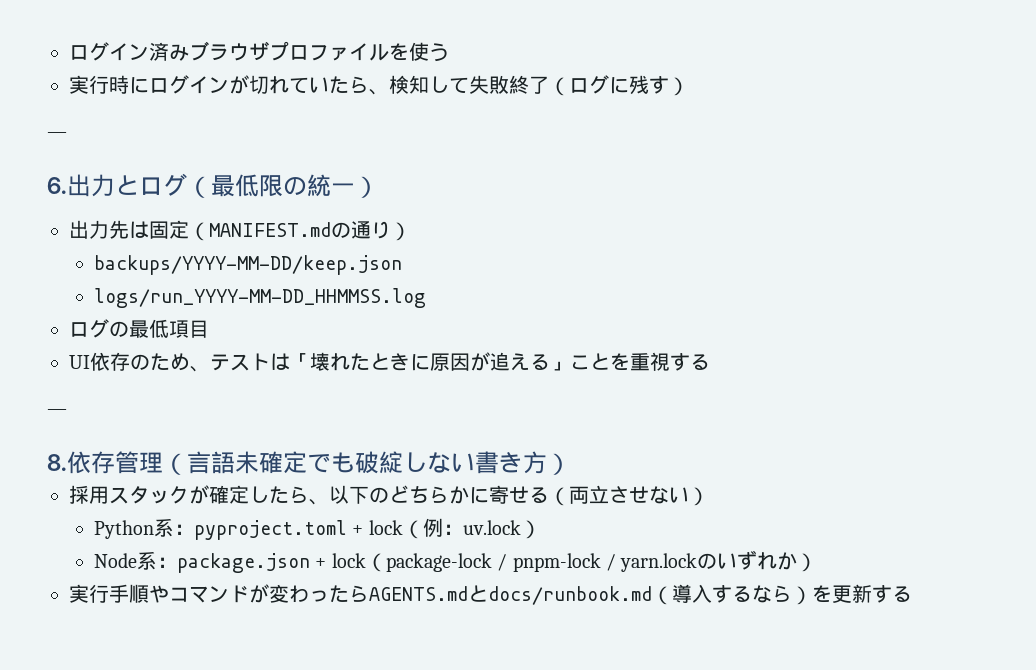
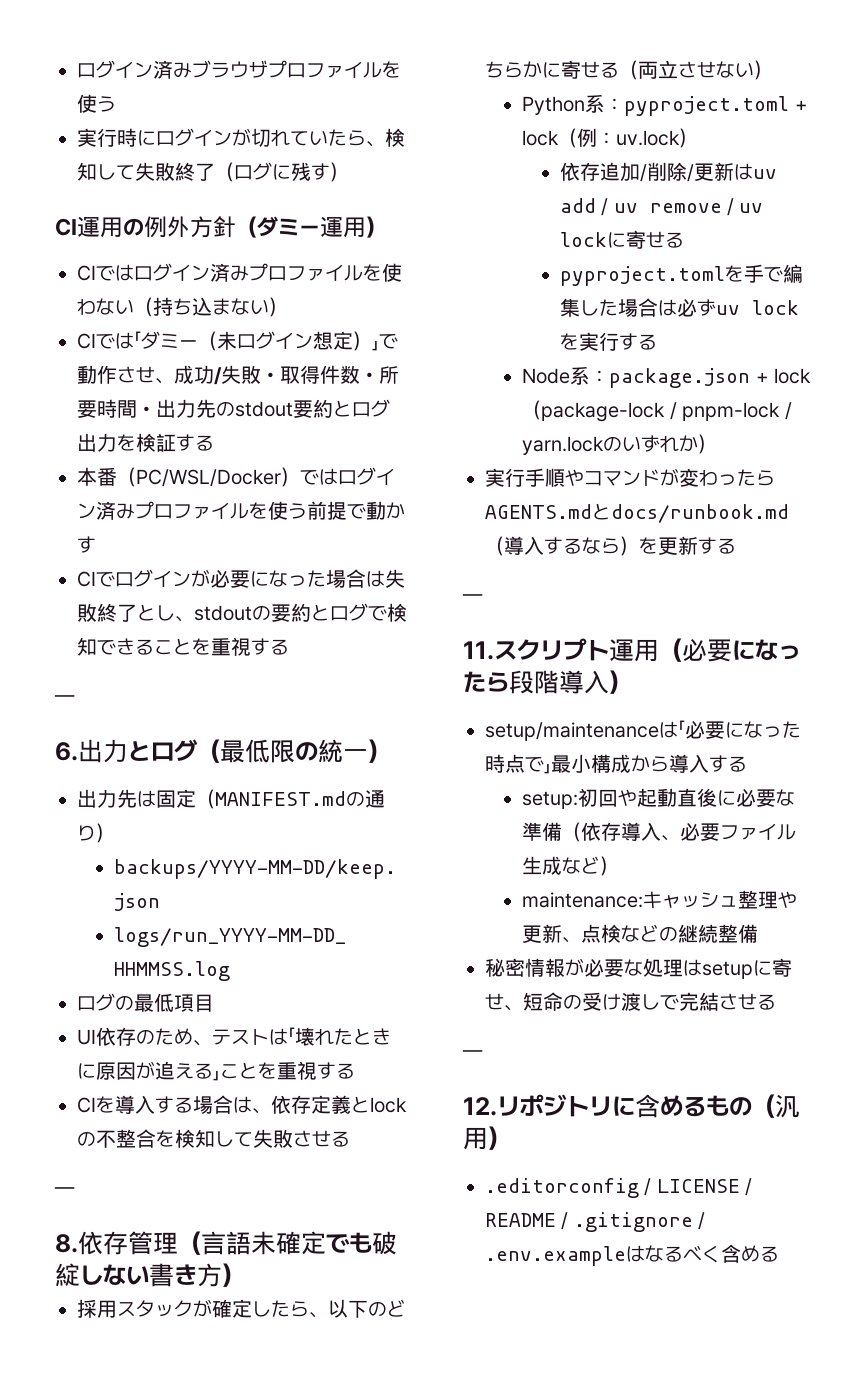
(689, 86) none -> [55,216,387,238] [77,263,402,282] [77,297,288,317] [77,331,398,351] [77,365,399,385] [77,399,390,418] [77,433,214,452] [77,467,395,487] [77,501,405,520] [77,536,96,553] [77,569,405,588] [77,603,407,622] [77,637,289,656] // CI運用の例外方針（ダミー運用） // CIではログイン済みプロファイルを使わない（持ち込まない） // CIでは「ダミー（未ログイン想定）」で動作させ、成功/失敗・取得件数・所要時間・出力先のstdout要約とログ出力を検証する // 本番（PC/WSL/Docker）ではログイン済みプロファイルを使う前提で動かす // CIでログインが必要になった場合は失敗終了とし、stdoutの要約とログで検知できることを重視する
(710, 362) none -> [77,1095,407,1114] [77,1129,350,1148] // CIを導入する場合は、依存定義とlockの不整合を検知して失敗させる
(541, 529) none -> [559,162,777,182] [559,198,764,216] [559,230,684,249] [559,264,803,286] [559,298,799,317] [559,332,657,351] // 依存追加/削除/更新はuv add / uv remove / uv lockに寄せる // pyproject.tomlを手で編集した場合は必ずuv lockを実行する
(912, 594) none -> [462,594,483,601] [463,638,801,662] [463,670,632,694] [485,720,801,741] [485,754,747,774] [522,788,796,809] [522,822,797,842] [522,856,620,876] [522,890,798,909] [522,924,759,943] [485,958,792,979] [485,992,776,1011] [462,1050,483,1057] [463,1094,800,1118] [463,1126,511,1150] [485,1178,753,1198] [485,1212,706,1232] [485,1244,779,1266] // — // 11.スクリプト運用（必要になったら段階導入） // setup/maintenanceは「必要になった時点で」最小構成から導入する // setup:初回や起動直後に必要な準備（依存導入、必要ファイル生成など） // maintenance:キャッシュ整理や更新、点検などの継続整備 // 秘密情報が必要な処理はsetupに寄せ、短命の受け渡しで完結させる // — // 12.リポジトリに含めるもの（汎用） // .editorconfig / LICENSE / README / .gitignore / .env.exampleはなるべく含める

